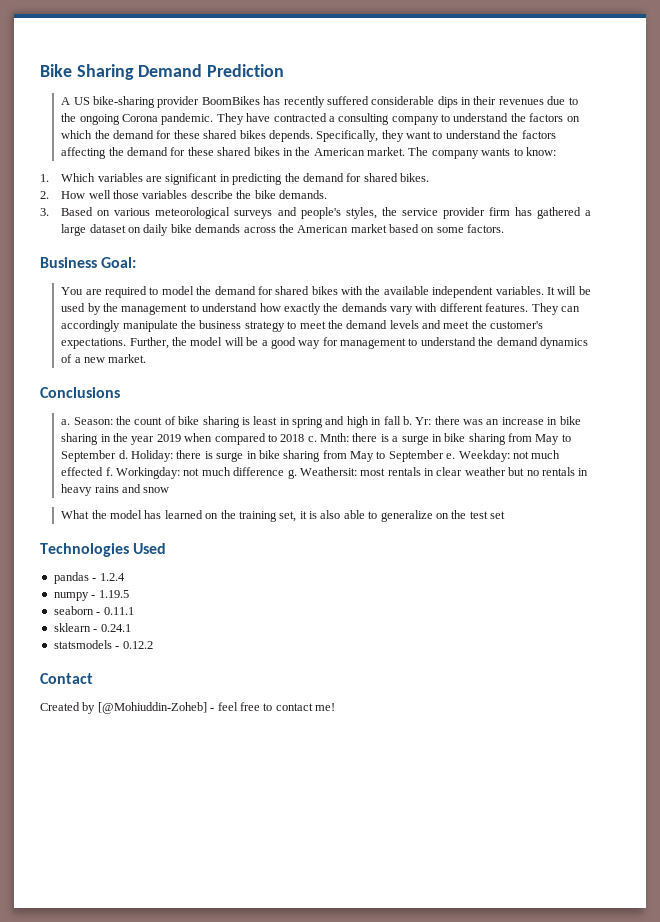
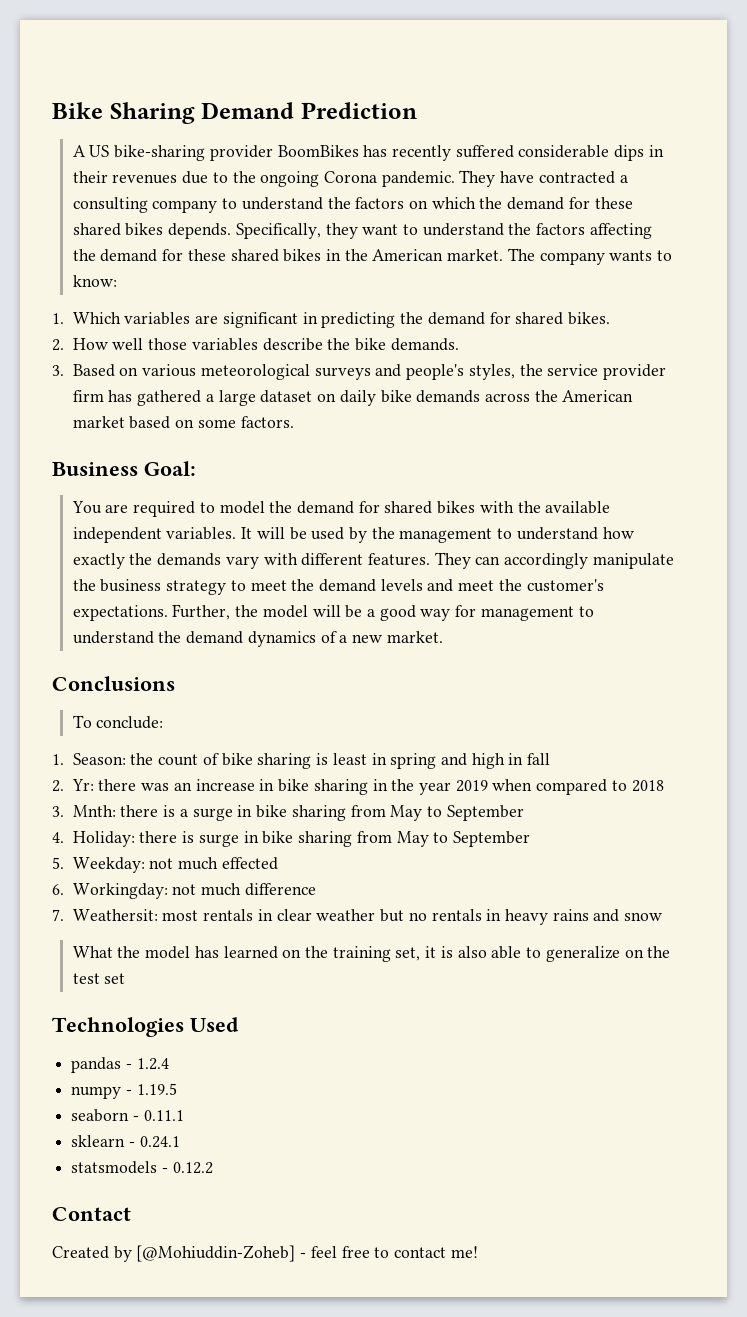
[61,419,71,425] a. -> [72,715,164,729] [52,754,64,765] To conclude: // 1.
[402,416,412,425] b. -> [52,780,64,792] // 2.
[307,436,317,442] c. -> [52,806,64,817] // 3.
[118,450,128,459] d. -> [52,832,64,843] // 4.
[446,453,456,459] e. -> [52,857,64,869] // 5.
[105,467,113,476] f. -> [52,884,64,895] // 6.
[287,469,297,479] g. -> [52,909,64,921] // 7.

